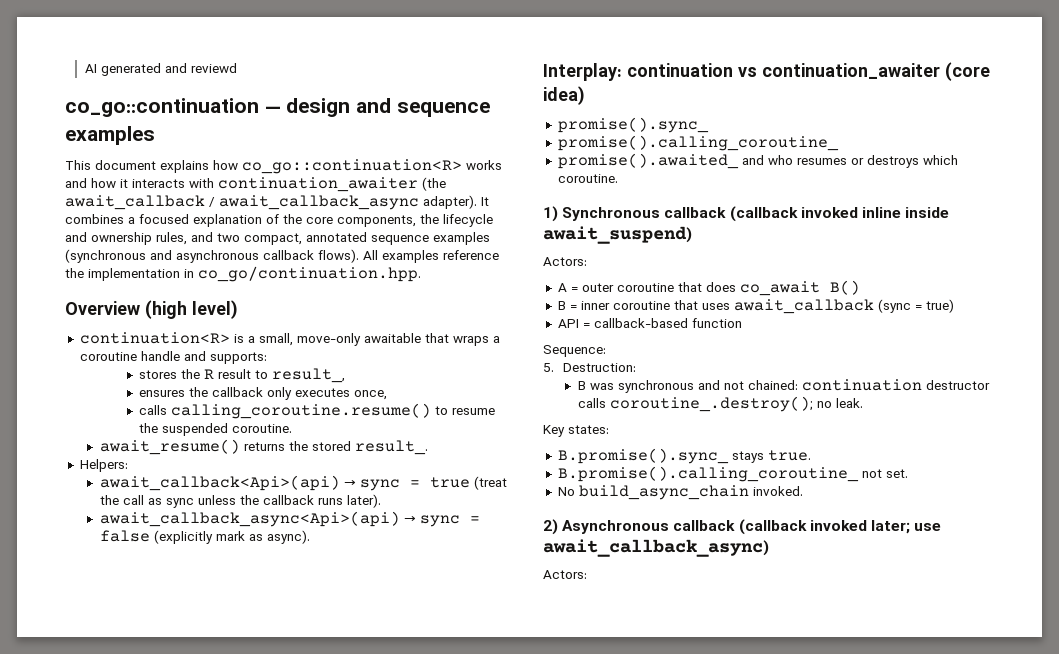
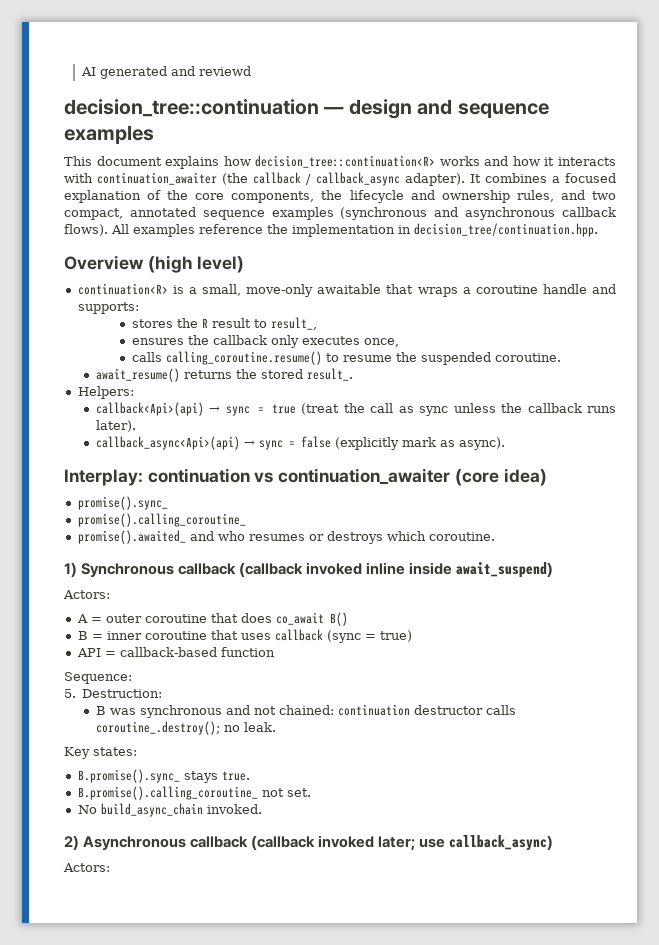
[65,98,259,117] co_go::continuation -> [64,99,319,117] decision_tree::continuation
[242,159,462,174] co_go::continuation<R> -> [255,155,436,168] decision_tree::continuation<R>
[65,195,419,210] await_callback / await_callback_async -> [253,172,400,186] callback / callback_async
[198,266,421,282] co_go/continuation.hpp. -> [414,223,598,237] decision_tree/continuation.hpp.
[99,475,340,491] await_callback<Api>(api) -> [95,402,204,416] callback<Api>(api)
[99,511,400,527] await_callback_async<Api>(api) -> [95,436,240,450] callback_async<Api>(api)
[733,299,874,314] await_callback -> [274,629,323,641] callback
[543,539,769,557] await_callback_async) -> [449,835,554,851] callback_async)

